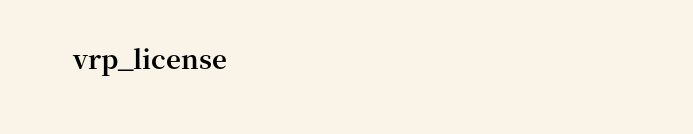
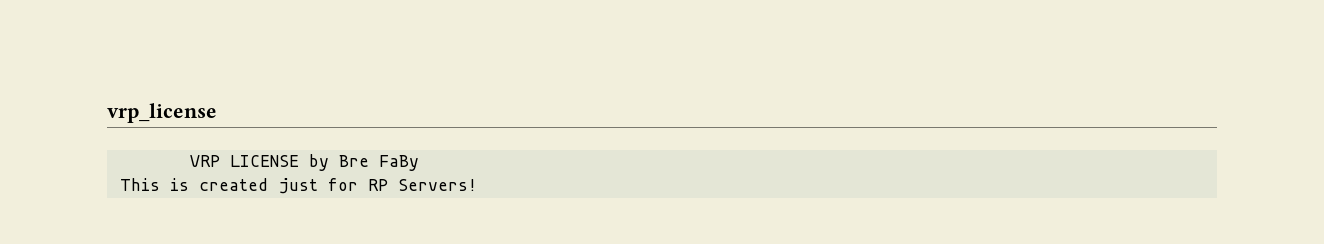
(227, 62) none -> [189,154,419,171] [119,178,477,194] // VRP LICENSE by Bre FaBy // This is created just for RP Servers!

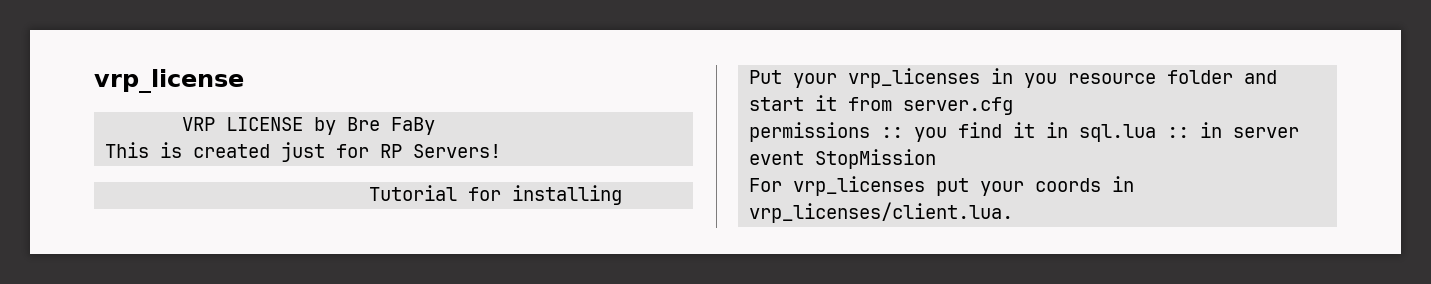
(477, 185) none -> [369,185,623,205] [749,68,1278,88] [749,95,1014,115] [749,122,1300,142] [749,149,937,169] [749,176,1135,196] [749,202,1014,223] // Tutorial for installing // Put your vrp_licenses in you resource folder and start it from server.cfg // permissions :: you find it in sql.lua :: in server event StopMission // For vrp_licenses put your coords in vrp_licenses/client.lua.

